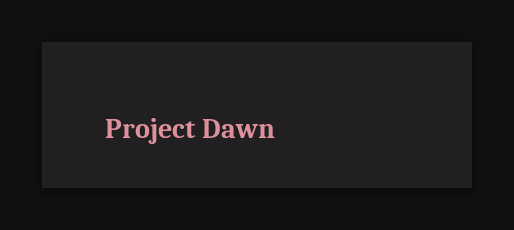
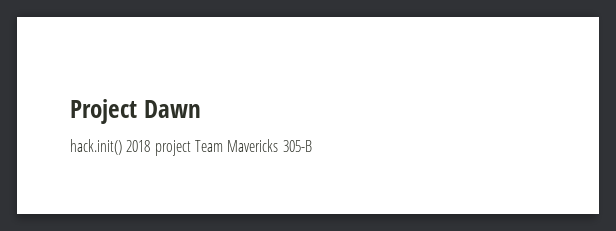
(276, 128) none -> [70,139,312,156] // hack.init() 2018 project Team Mavericks 305-B

